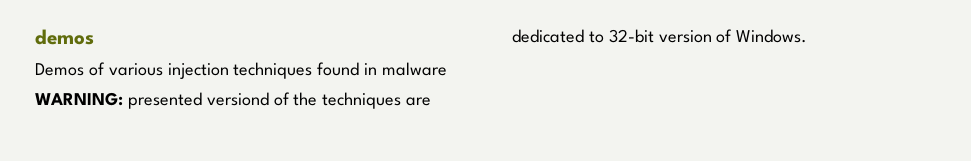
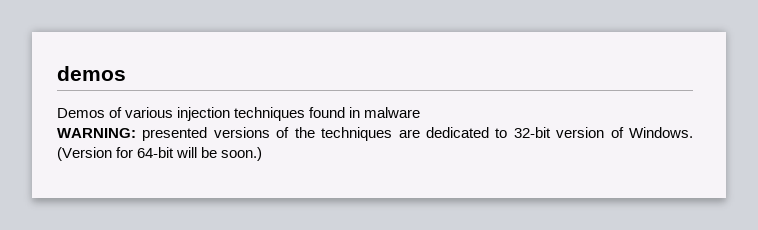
[206,92,269,106] versiond -> [213,127,270,138] versions
(808, 36) none -> [57,147,263,161] (Version for 64-bit will be soon.)

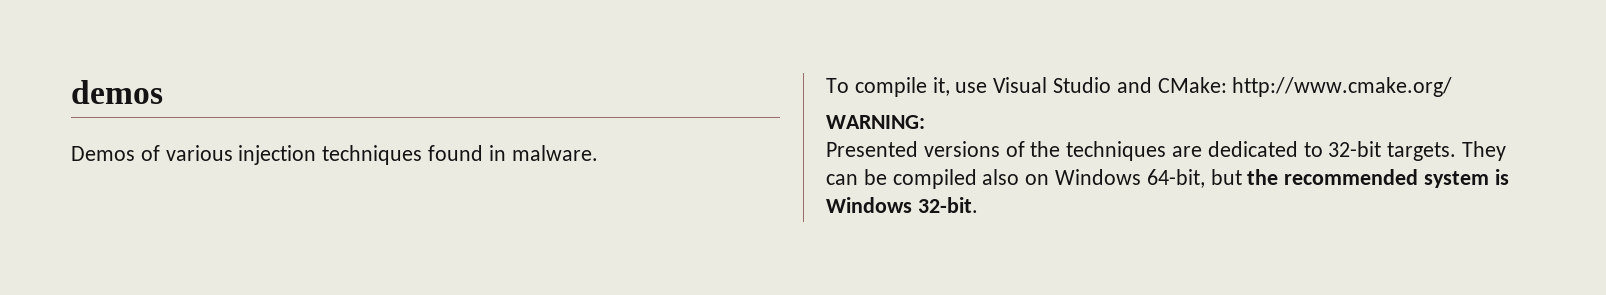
[364,107,421,118] malware -> [511,145,598,161] [826,77,1453,97] malware. // To compile it, use Visual Studio and CMake: http://www.cmake.org/
[142,127,208,141] presented -> [826,141,918,157] // Presented
[556,127,693,138] [57,147,263,161] version of Windows. (Version for 64-bit will be soon.) -> [1387,141,1507,161] [826,169,1509,189] [826,197,978,213] targets. They can be compiled also on Windows 64-bit, but the recommended system is Windows 32-bit.

